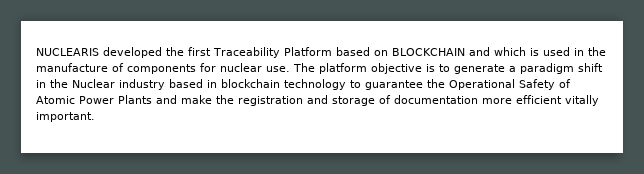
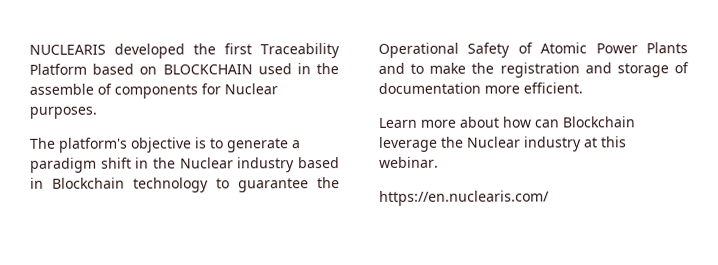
[468,47,539,56] and which is -> (253, 69) none
[36,63,108,72] manufacture -> [29,83,94,95] assemble
[220,63,367,74] nuclear use. The platform -> [224,83,278,95] [29,106,97,119] [30,137,128,153] Nuclear purposes. // The platform's
[221,79,280,88] blockchain -> [52,177,125,189] Blockchain
(177, 99) none -> [410,63,425,74] to
[516,95,599,106] [36,112,95,122] efficient vitally important. -> [523,82,583,94] [378,116,635,128] [379,136,627,152] [379,156,439,168] [379,190,550,206] efficient. // Learn more about how can Blockchain leverage the Nuclear industry at this webinar. // https://en.nuclearis.com/

